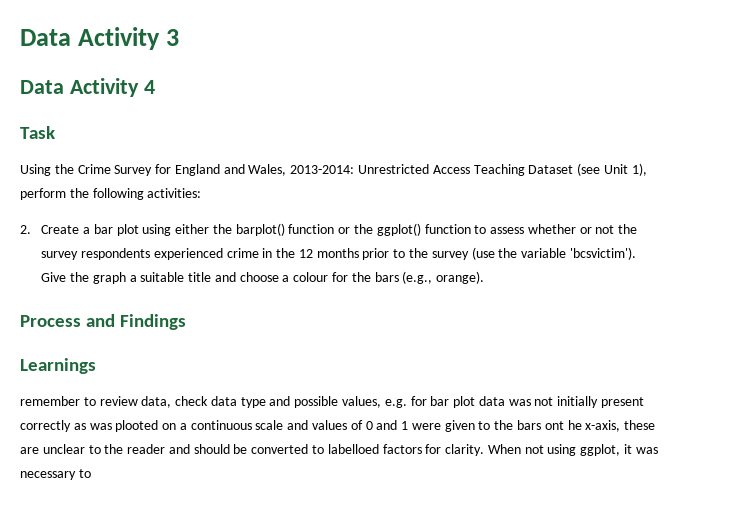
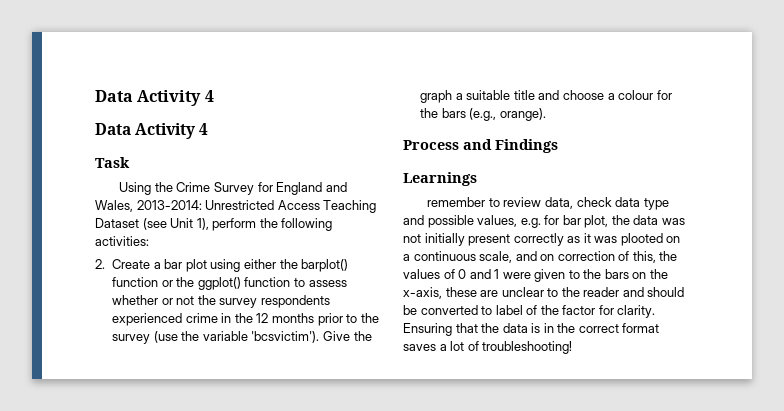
[20,27,179,50] Data Activity 3 -> [95,90,214,106] Data Activity 4
[453,396,476,408] plot -> [584,215,630,228] plot, the
(86, 426) none -> [583,233,591,243] it
[255,420,309,430] scale and -> [479,251,678,263] scale, and on correction of this, the
[544,420,582,430] ont he -> [632,269,668,279] on the
[327,444,658,456] [20,469,91,480] labelloed factors for clarity. When not using ggplot, it was necessary to -> [495,305,656,318] [403,323,660,336] [403,341,573,354] label of the factor for clarity. Ensuring that the data is in the correct format saves a lot of troubleshooting!

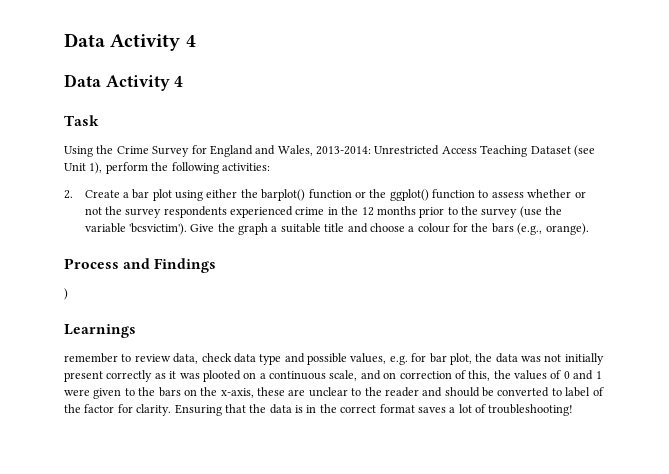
(558, 146) none -> [64,288,68,300] // )

